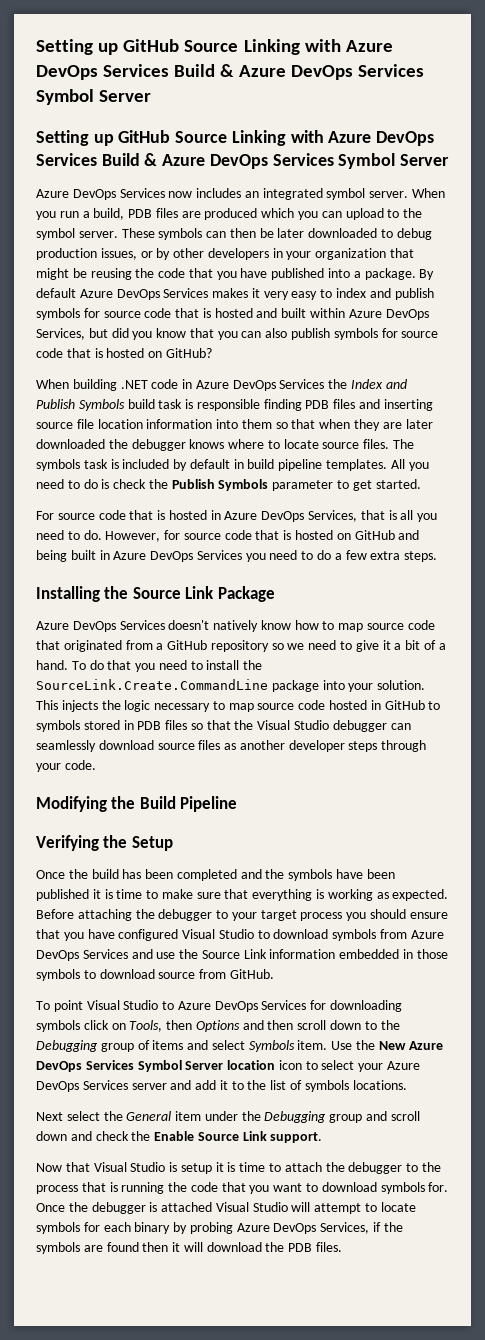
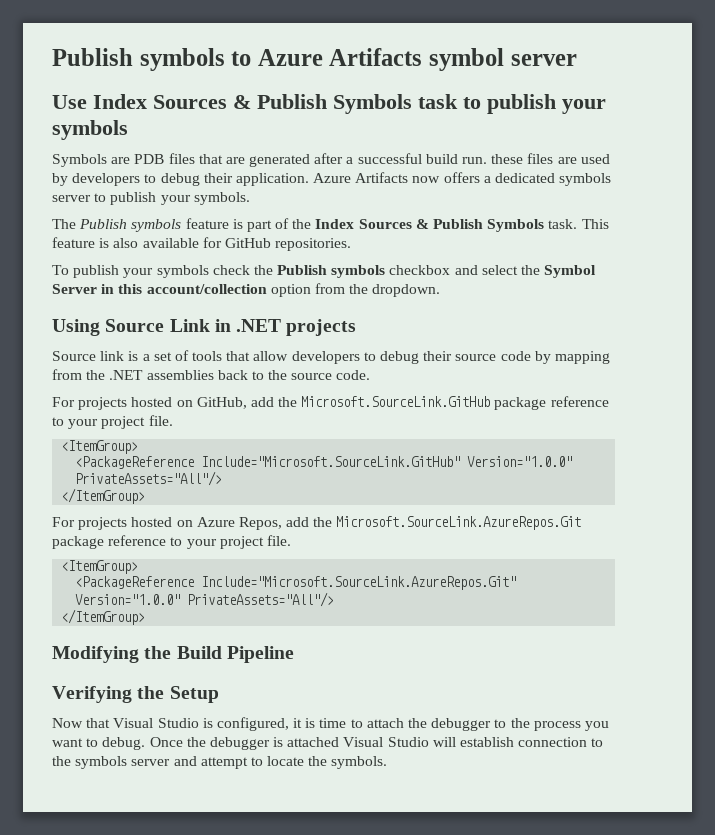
[36,39,393,55] [36,64,424,80] [36,89,152,105] [36,130,435,146] [36,153,450,169] [36,188,446,200] [36,208,423,220] [36,228,432,240] [36,248,415,260] [36,268,435,280] [36,288,434,300] [36,308,429,320] [36,328,439,340] [36,348,212,358] [36,379,407,391] [36,399,433,411] [36,419,433,431] [36,439,415,451] [36,459,429,471] [36,479,421,491] [36,510,438,522] [36,530,420,542] [36,550,438,562] [36,586,275,602] [36,620,435,632] [36,640,446,652] [36,660,263,672] [36,679,426,692] [36,700,441,712] [36,720,411,732] [36,740,427,752] [36,760,96,772] Setting up GitHub Source Linking with Azure DevOps Services Build & Azure DevOps Services Symbol Server // Setting up GitHub Source Linking with Azure DevOps Services Build & Azure DevOps Services Symbol Server // Azure DevOps Services now includes an integrated symbol server. When you run a build, PDB files are produced which you can upload to the symbol server. These symbols can then be later downloaded to debug production issues, or by other developers in your organization that might be reusing the code that you have published into a package. By default Azure DevOps Services makes it very easy to index and publish symbols for source code that is hosted and built within Azure DevOps Services, but did you know that you can also publish symbols for source code that is hosted on GitHub? // When building .NET code in Azure DevOps Services the Index and Publish Symbols build task is responsible finding PDB files and inserting source file location information into them so that when they are later downloaded the debugger knows where to locate source files. The symbols task is included by default in build pipeline templates. All you need to do is check the Publish Symbols parameter to get started. // For source code that is hosted in Azure DevOps Services, that is all you need to do. However, for source code that is hosted on GitHub and being built in Azure DevOps Services you need to do a few extra steps. // Installing the Source Link Package // Azure DevOps Services doesn't natively know how to map source code that originated from a GitHub repository so we need to give it a bit of a hand. To do that you need to install the SourceLink.Create.CommandLine package into your solution. This injects the logic necessary to map source code hosted in GitHub to symbols stored in PDB files so that the Visual Studio debugger can seamlessly download source files as another developer steps through your code. -> [52,48,577,71] [52,94,606,114] [52,120,128,140] [52,153,610,167] [52,172,612,186] [52,192,250,205] [52,218,609,232] [52,237,352,251] [52,265,597,278] [52,283,441,297] [52,319,357,336] [52,350,610,364] [52,369,371,380] [52,396,609,410] [52,415,173,429] [61,440,139,454] [75,456,573,469] [75,471,223,486] [61,488,146,504] [52,516,582,530] [52,535,291,549] [61,560,139,574] [75,576,517,590] [75,592,335,607] [61,609,146,625] Publish symbols to Azure Artifacts symbol server // Use Index Sources & Publish Symbols task to publish your symbols // Symbols are PDB files that are generated after a successful build run. these files are used by developers to debug their application. Azure Artifacts now offers a dedicated symbols server to publish your symbols. // The Publish symbols feature is part of the Index Sources & Publish Symbols task. This feature is also available for GitHub repositories. // To publish your symbols check the Publish symbols checkbox and select the Symbol Server in this account/collection option from the dropdown. // Using Source Link in .NET projects // Source link is a set of tools that allow developers to debug their source code by mapping from the .NET assemblies back to the source code. // For projects hosted on GitHub, add the Microsoft.SourceLink.GitHub package reference to your project file. // <ItemGroup> // <PackageReference Include="Microsoft.SourceLink.GitHub" Version="1.0.0" PrivateAssets="All"/> // </ItemGroup> // For projects hosted on Azure Repos, add the Microsoft.SourceLink.AzureRepos.Git package reference to your project file. // <ItemGroup> // <PackageReference Include="Microsoft.SourceLink.AzureRepos.Git" Version="1.0.0" PrivateAssets="All"/> // </ItemGroup>
[36,869,395,881] [36,889,449,901] [36,909,448,921] [36,929,444,941] [36,949,448,961] [36,969,274,981] [36,1000,403,1012] [36,1020,400,1032] [36,1040,443,1052] [36,1060,421,1072] [36,1080,407,1092] [36,1111,420,1123] [36,1131,323,1143] // Once the build has been completed and the symbols have been published it is time to make sure that everything is working as expected. Before attaching the debugger to your target process you should ensure that you have configured Visual Studio to download symbols from Azure DevOps Services and use the Source Link information embedded in those symbols to download source from GitHub. // To point Visual Studio to Azure DevOps Services for downloading symbols click on Tools, then Options and then scroll down to the Debugging group of items and select Symbols item. Use the New Azure DevOps Services Symbol Server location icon to select your Azure DevOps Services server and add it to the list of symbols locations. // Next select the General item under the Debugging group and scroll down and check the Enable Source Link support. -> (219, 694) none
[180,1163,212,1174] setup -> [216,717,289,731] configured,
[81,1182,449,1194] that is running the code that you want to download symbols for. -> [584,721,609,731] [52,737,146,750] you want to debug.
[314,1202,416,1214] [36,1222,403,1234] [36,1242,343,1254] attempt to locate symbols for each binary by probing Azure DevOps Services, if the symbols are found then it will download the PDB files. -> [460,737,604,747] [52,756,388,769] establish connection to the symbols server and attempt to locate the symbols.

